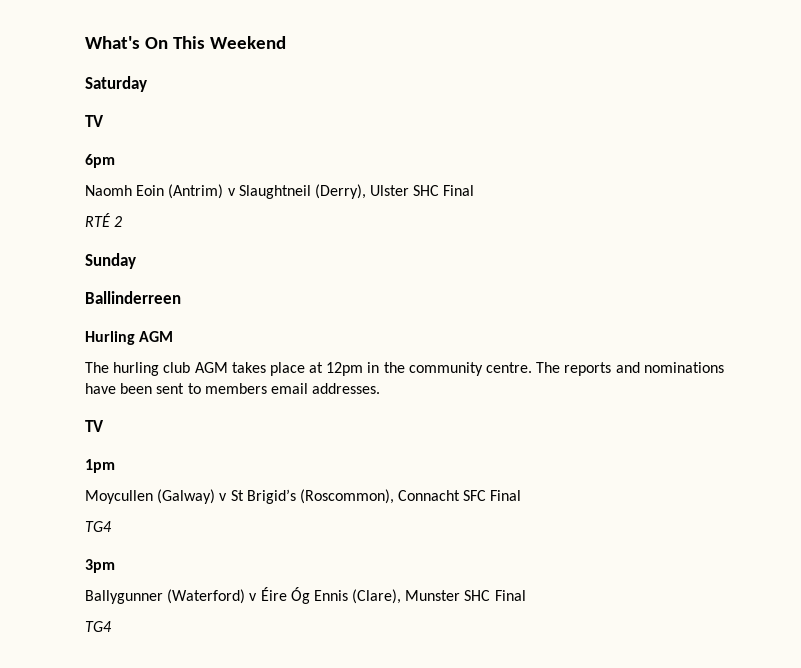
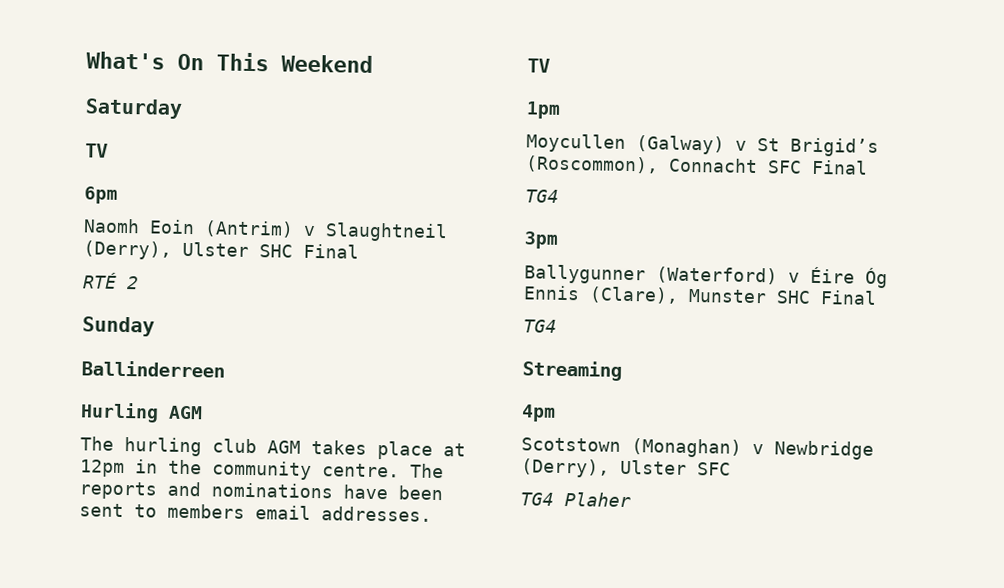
(112, 626) none -> [522,360,622,381] [521,404,556,422] [521,437,874,460] [521,458,731,478] [520,492,631,508] // Streaming // 4pm // Scotstown (Monaghan) v Newbridge (Derry), Ulster SFC // TG4 Plaher

